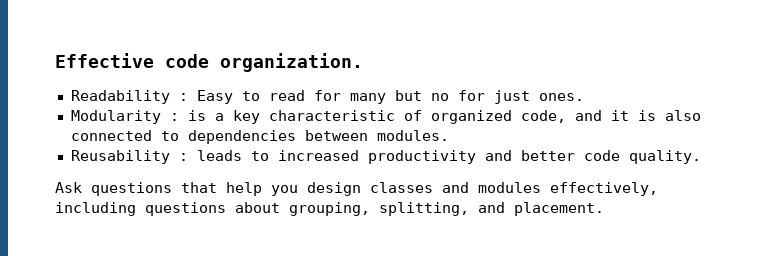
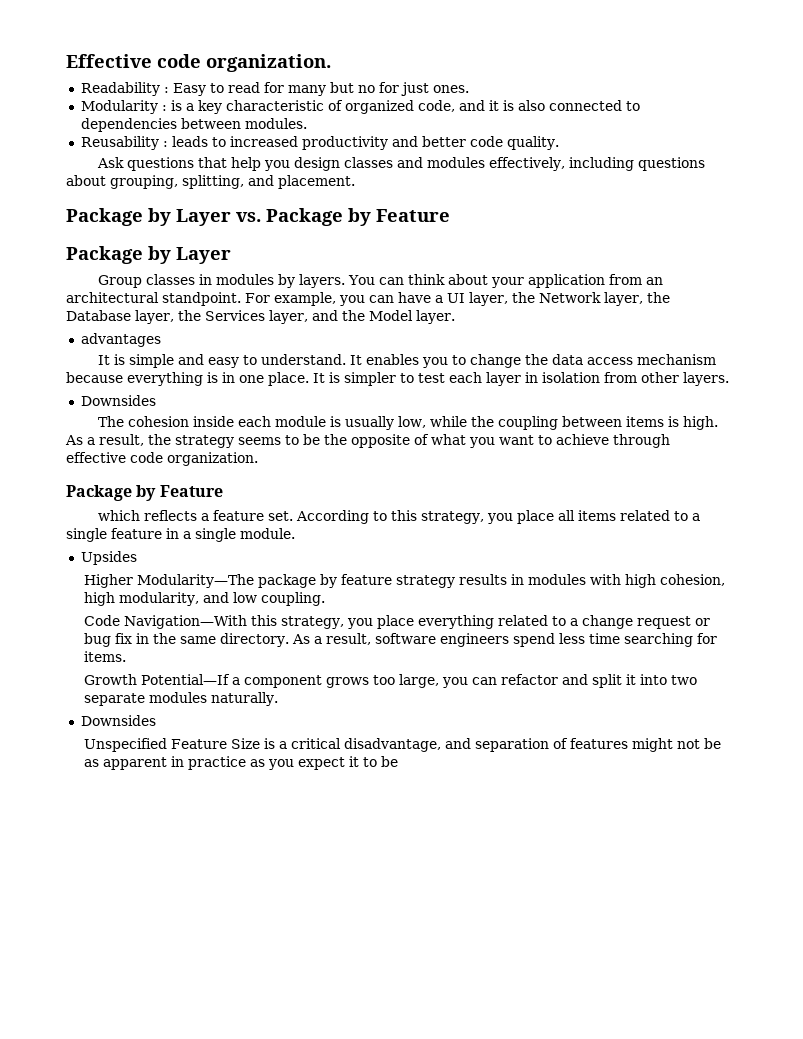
(604, 209) none -> [66,208,450,226] [66,246,231,264] [98,274,664,288] [66,292,670,306] [66,310,455,324] [80,333,161,347] [98,354,717,368] [66,372,729,386] [80,395,156,406] [98,416,719,430] [65,434,670,448] [66,452,258,466] [66,485,223,501] [98,510,701,524] [66,528,295,542] [80,551,137,565] [84,574,726,588] [84,592,326,606] [84,615,711,629] [84,633,718,647] [84,651,127,662] [84,674,698,688] [84,692,279,706] [80,715,156,726] [84,738,722,752] [84,756,399,770] // Package by Layer vs. Package by Feature // Package by Layer // Group classes in modules by layers. You can think about your application from an architectural standpoint. For example, you can have a UI layer, the Network layer, the Database layer, the Services layer, and the Model layer. // advantages // It is simple and easy to understand. It enables you to change the data access mechanism because everything is in one place. It is simpler to test each layer in isolation from other layers. // Downsides // The cohesion inside each module is usually low, while the coupling between items is high. As a result, the strategy seems to be the opposite of what you want to achieve through effective code organization. // Package by Feature // which reflects a feature set. According to this strategy, you place all items related to a single feature in a single module. // Upsides // Higher Modularity—The package by feature strategy results in modules with high cohesion, high modularity, and low coupling. // Code Navigation—With this strategy, you place everything related to a change request or bug fix in the same directory. As a result, software engineers spend less time searching for items. // Growth Potential—If a component grows too large, you can refactor and split it into two separate modules naturally. // Downsides // Unspecified Feature Size is a critical disadvantage, and separation of features might not be as apparent in practice as you expect it to be

